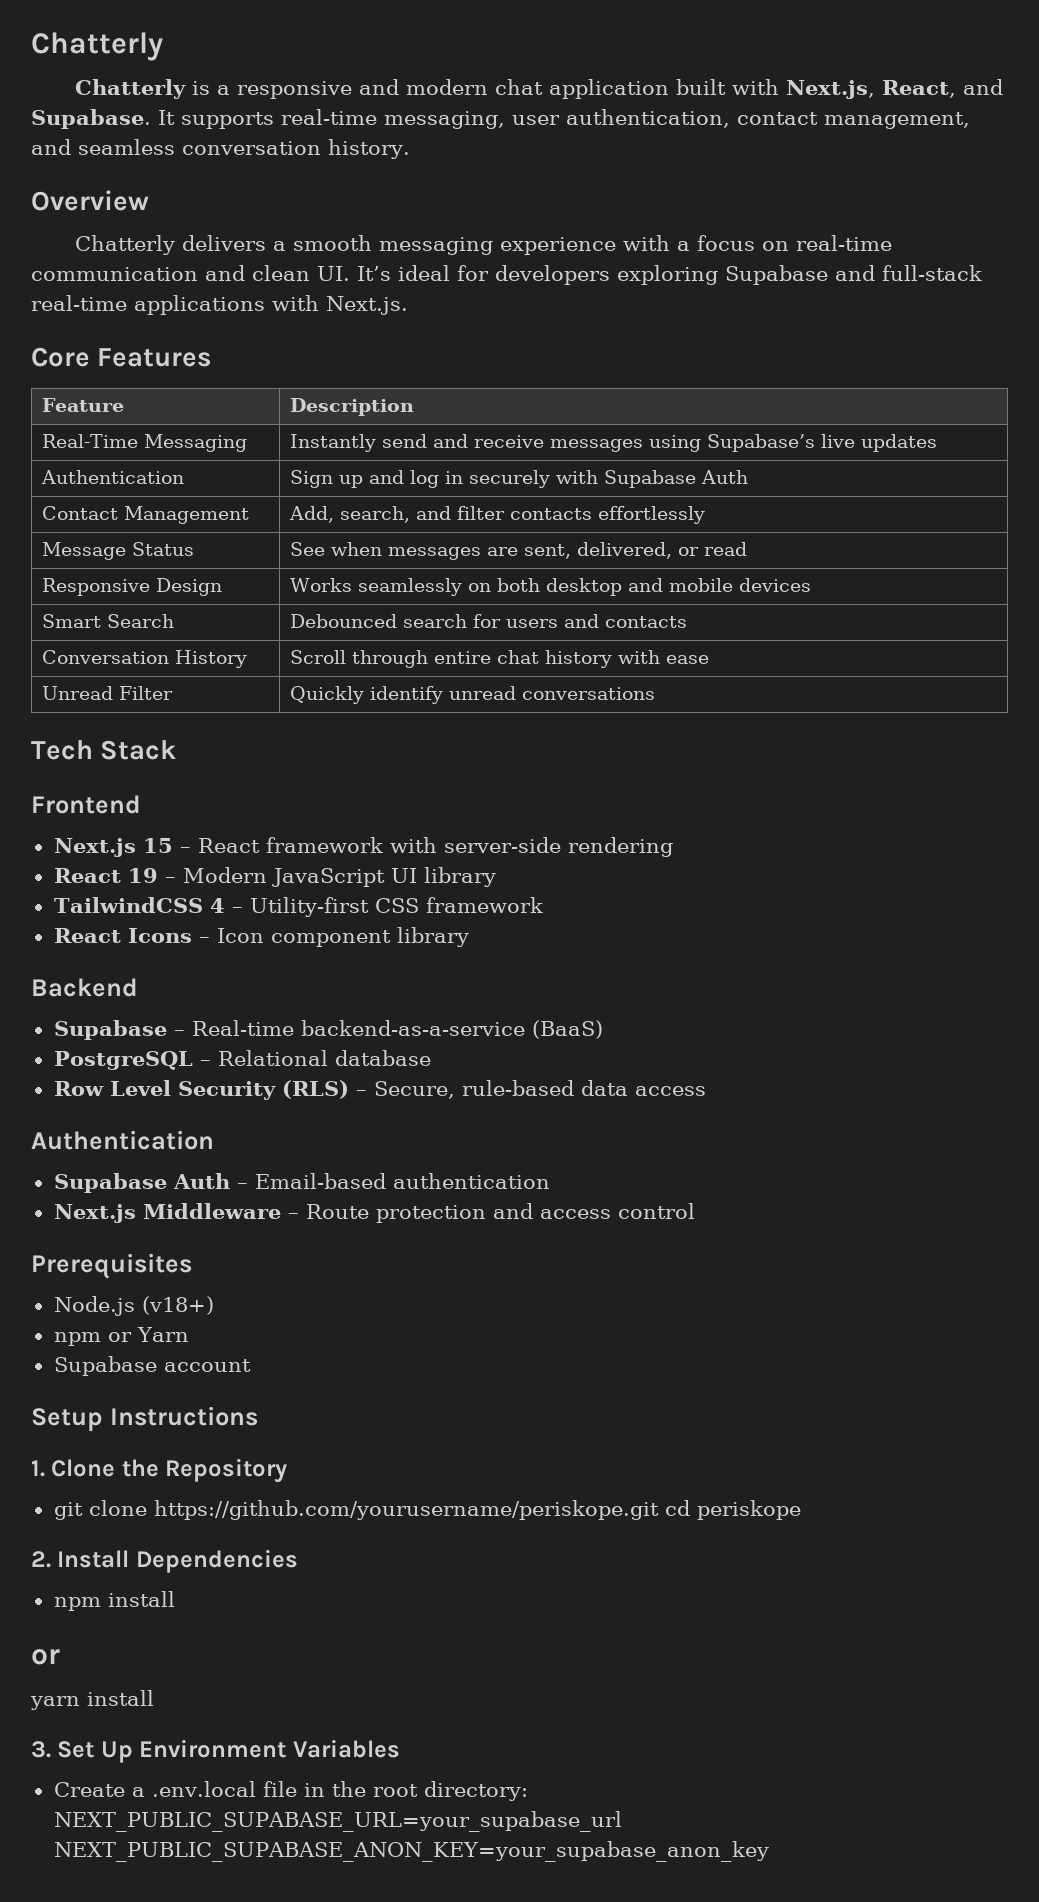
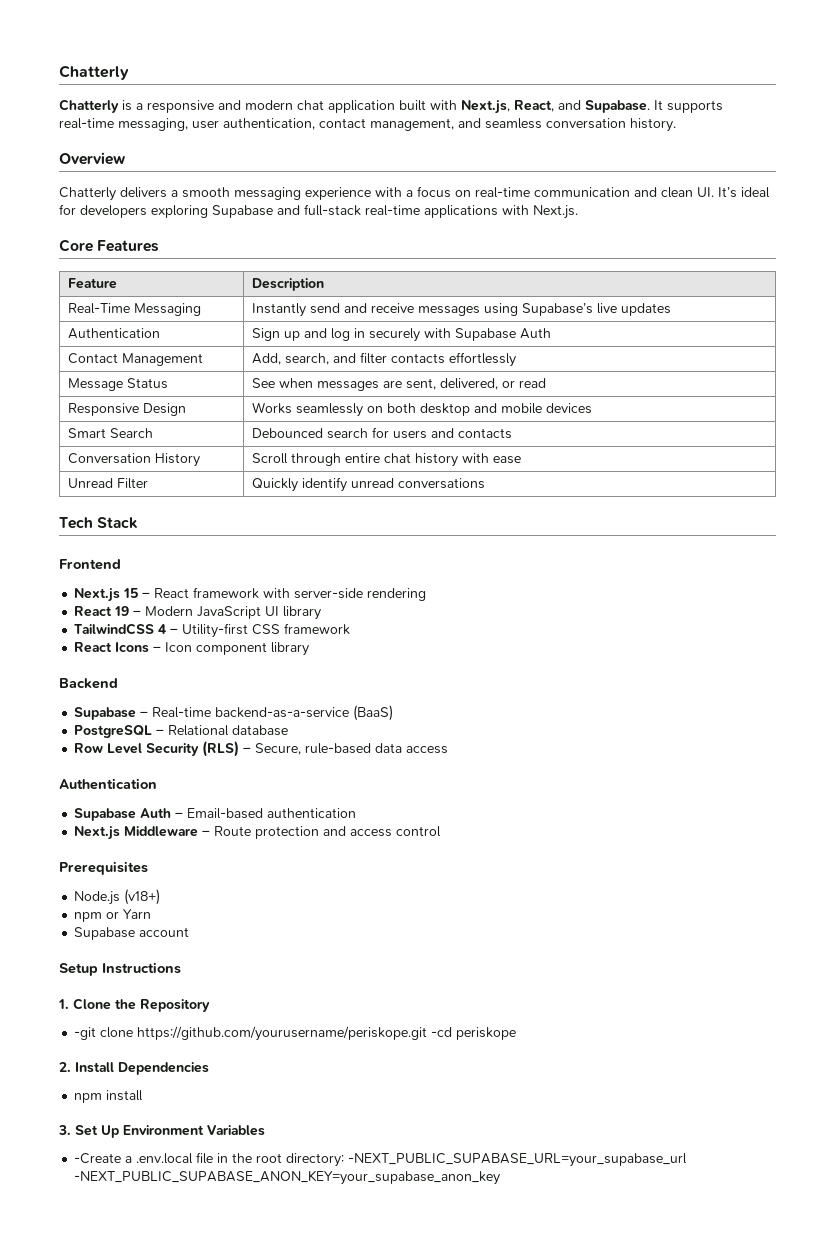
[53,1502,83,1520] git -> [74,1027,97,1040] -git
[664,1500,690,1516] cd -> [431,1027,453,1037] -cd
[31,1649,60,1665] [30,1690,154,1710] // or // yarn install -> (144, 1095) none
[53,1782,125,1797] Create -> [74,1153,122,1164] -Create
[53,1811,622,1832] [53,1841,769,1862] NEXT_PUBLIC_SUPABASE_URL=your_supabase_url NEXT_PUBLIC_SUPABASE_ANON_KEY=your_supabase_anon_key -> [348,1153,688,1167] [74,1170,501,1185] -NEXT_PUBLIC_SUPABASE_URL=your_supabase_url -NEXT_PUBLIC_SUPABASE_ANON_KEY=your_supabase_anon_key

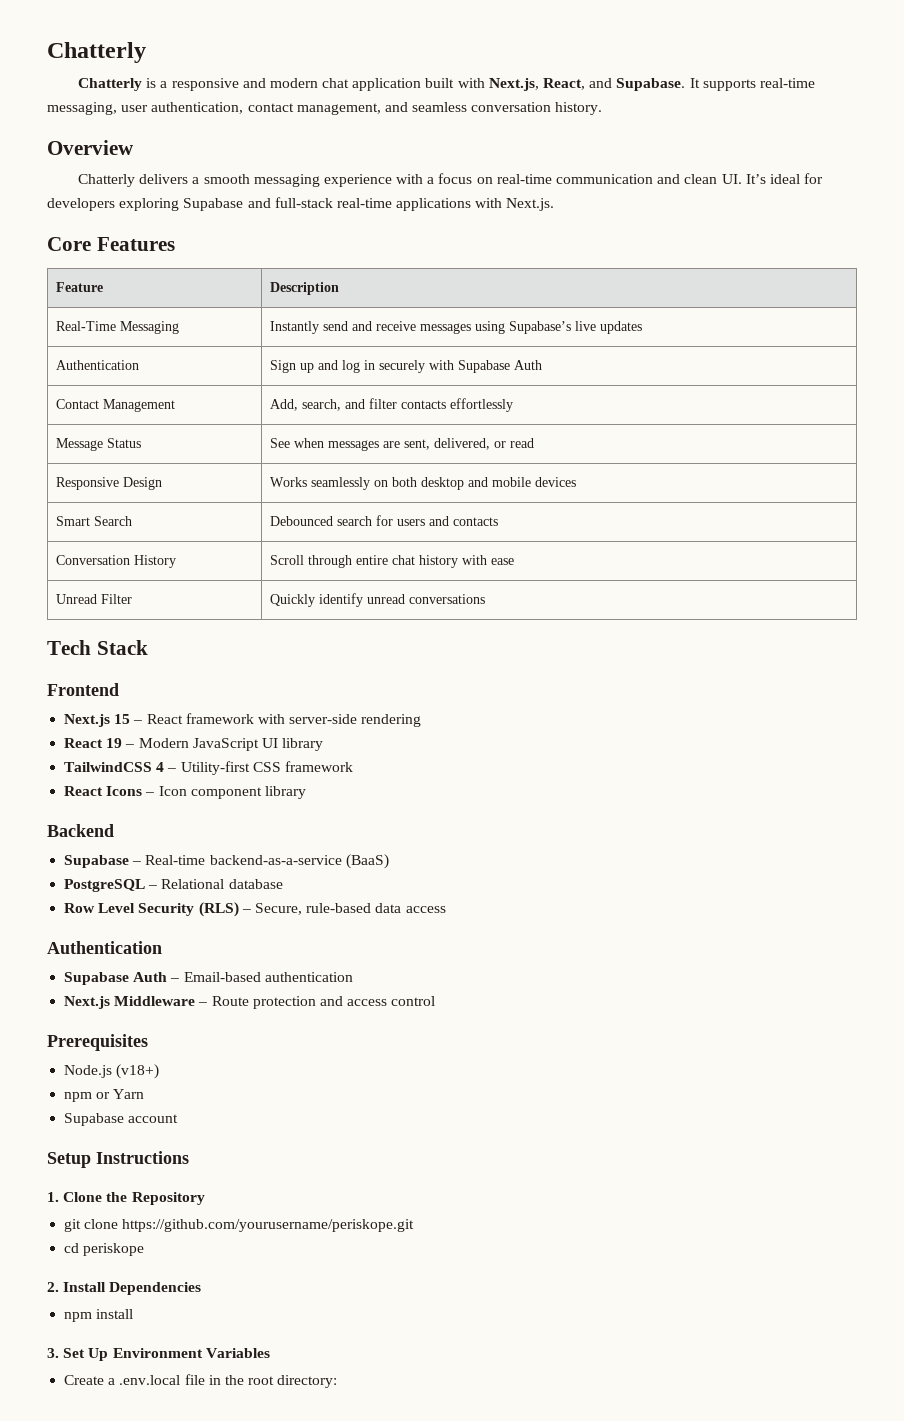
[74,1027,97,1040] -git -> [64,1219,82,1232] git
[431,1027,453,1037] -cd -> [64,1243,80,1253] // cd
[74,1153,122,1164] -Create -> [64,1375,105,1385] Create
[348,1153,688,1167] [74,1170,501,1185] -NEXT_PUBLIC_SUPABASE_URL=your_supabase_url -NEXT_PUBLIC_SUPABASE_ANON_KEY=your_supabase_anon_key -> (338, 1381) none

